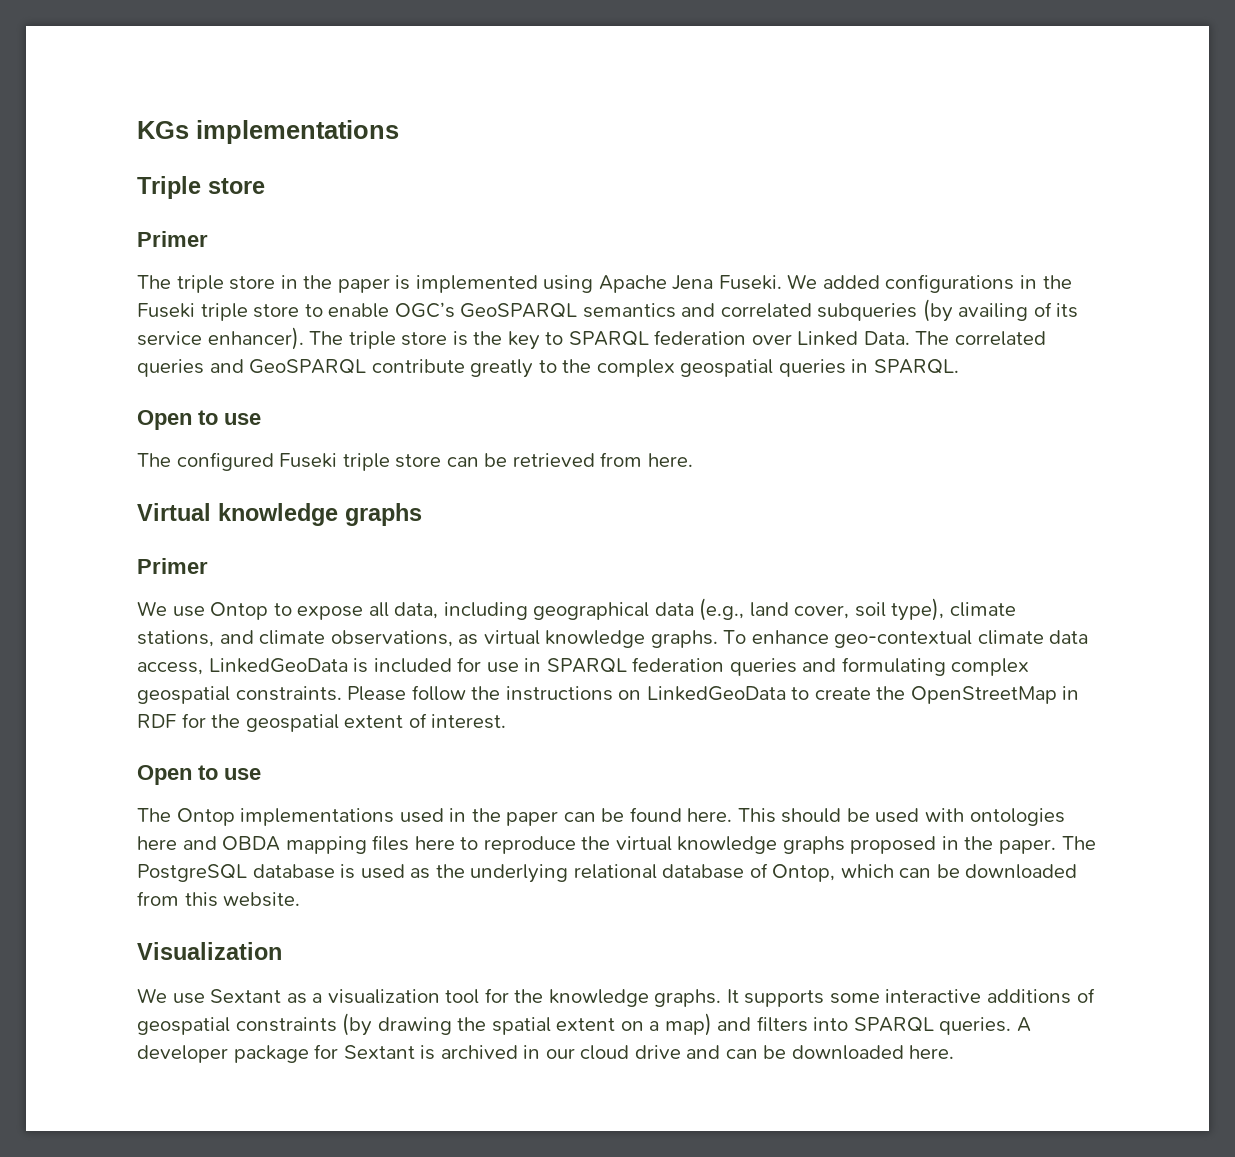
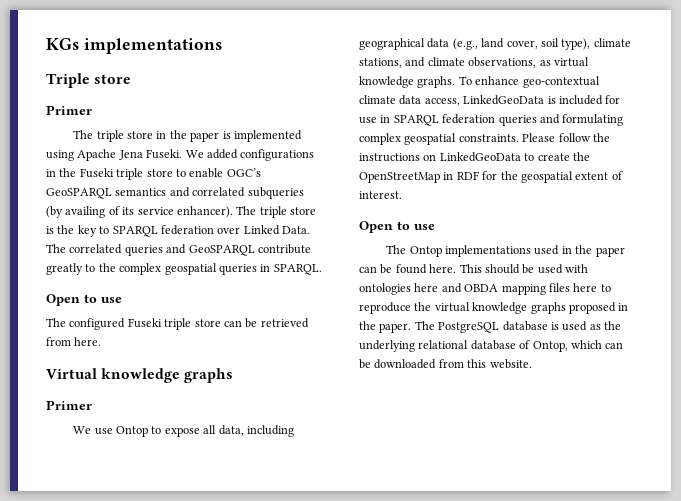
[137,942,282,960] [137,988,1095,1007] [137,1013,1032,1036] [137,1044,955,1063] // Visualization // We use Sextant as a visualization tool for the knowledge graphs. It supports some interactive additions of geospatial constraints (by drawing the spatial extent on a map) and filters into SPARQL queries. A developer package for Sextant is archived in our cloud drive and can be downloaded here. -> (532, 364) none

